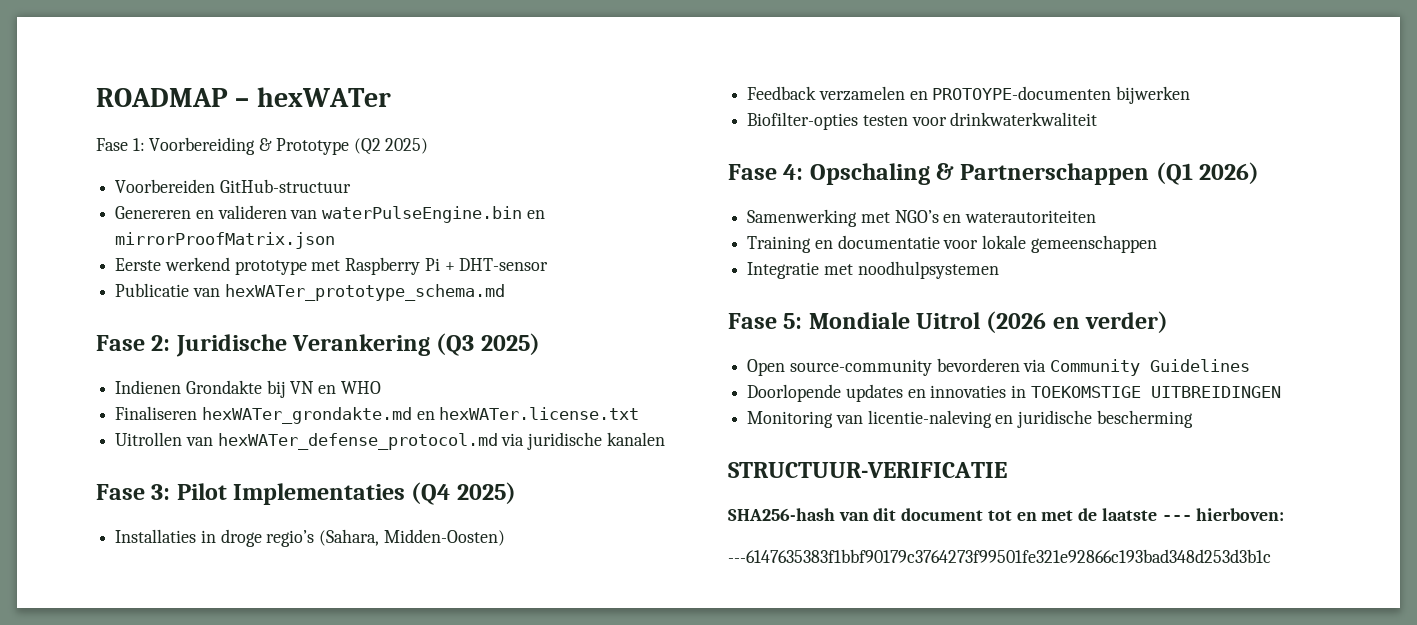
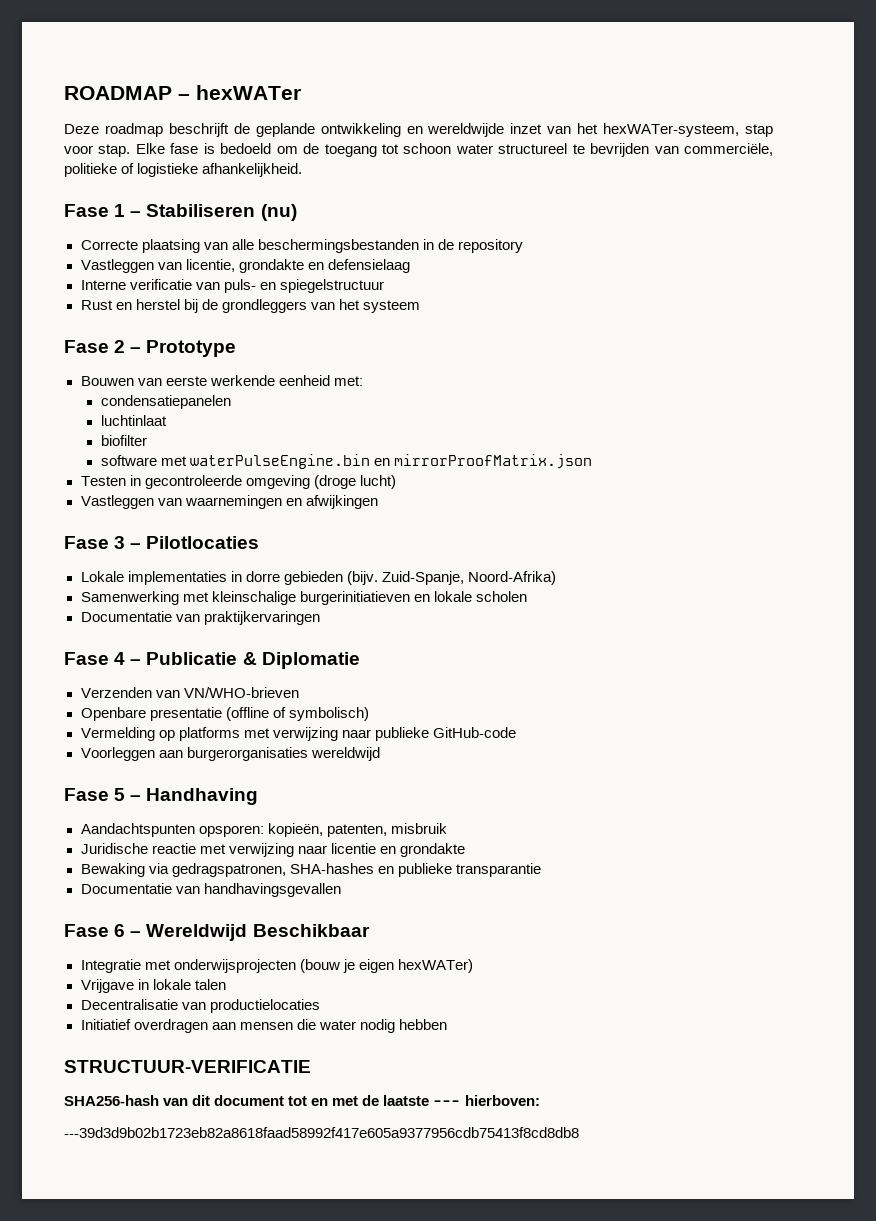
[96,137,429,155] [115,179,351,193] [115,205,545,223] [115,232,336,249] [115,257,549,275] [115,283,505,301] [96,333,540,357] [115,380,381,398] [115,406,640,424] [115,432,665,450] [96,482,516,505] [115,529,505,547] [747,86,1191,104] [747,112,1098,130] [728,162,1260,185] [747,209,1097,227] [747,235,1157,253] [747,261,999,279] [728,311,1169,333] [747,358,1251,376] [747,384,1281,402] [747,410,1193,428] Fase 1: Voorbereiding & Prototype (Q2 2025) // Voorbereiden GitHub-structuur // Genereren en valideren van waterPulseEngine.bin en mirrorProofMatrix.json // Eerste werkend prototype met Raspberry Pi + DHT-sensor // Publicatie van hexWATer_prototype_schema.md // Fase 2: Juridische Verankering (Q3 2025) // Indienen Grondakte bij VN en WHO // Finaliseren hexWATer_grondakte.md en hexWATer.license.txt // Uitrollen van hexWATer_defense_protocol.md via juridische kanalen // Fase 3: Pilot Implementaties (Q4 2025) // Installaties in droge regio’s (Sahara, Midden-Oosten) // Feedback verzamelen en PROTOYPE-documenten bijwerken // Biofilter-opties testen voor drinkwaterkwaliteit // Fase 4: Opschaling & Partnerschappen (Q1 2026) // Samenwerking met NGO’s en waterautoriteiten // Training en documentatie voor lokale gemeenschappen // Integratie met noodhulpsystemen // Fase 5: Mondiale Uitrol (2026 en verder) // Open source-community bevorderen via Community Guidelines // Doorlopende updates en innovaties in TOEKOMSTIGE UITBREIDINGEN // Monitoring van licentie-naleving en juridische bescherming -> [64,123,773,137] [64,143,773,157] [64,163,303,177] [64,204,297,221] [80,239,523,253] [80,259,410,273] [80,279,384,293] [80,299,420,313] [64,340,237,357] [80,375,363,386] [100,395,231,409] [100,415,167,426] [100,435,147,446] [100,454,592,469] [80,475,396,489] [80,495,378,509] [64,536,260,549] [80,571,556,585] [80,591,527,605] [80,611,320,625] [64,652,360,669] [80,687,299,698] [80,707,369,721] [80,727,516,741] [80,747,380,761] [64,788,259,805] [80,823,447,837] [80,843,465,857] [80,863,541,877] [80,883,341,897] [64,924,370,941] [80,959,473,973] [80,979,226,993] [80,999,320,1013] [80,1019,447,1033] Deze roadmap beschrijft de geplande ontwikkeling en wereldwijde inzet van het hexWATer-systeem, stap voor stap. Elke fase is bedoeld om de toegang tot schoon water structureel te bevrijden van commerciële, politieke of logistieke afhankelijkheid. // Fase 1 – Stabiliseren (nu) // Correcte plaatsing van alle beschermingsbestanden in de repository // Vastleggen van licentie, grondakte en defensielaag // Interne verificatie van puls- en spiegelstructuur // Rust en herstel bij de grondleggers van het systeem // Fase 2 – Prototype // Bouwen van eerste werkende eenheid met: // condensatiepanelen // luchtinlaat // biofilter // software met waterPulseEngine.bin en mirrorProofMatrix.json // Testen in gecontroleerde omgeving (droge lucht) // Vastleggen van waarnemingen en afwijkingen // Fase 3 – Pilotlocaties // Lokale implementaties in dorre gebieden (bijv. Zuid-Spanje, Noord-Afrika) // Samenwerking met kleinschalige burgerinitiatieven en lokale scholen // Documentatie van praktijkervaringen // Fase 4 – Publicatie & Diplomatie // Verzenden van VN/WHO-brieven // Openbare presentatie (offline of symbolisch) // Vermelding op platforms met verwijzing naar publieke GitHub-code // Voorleggen aan burgerorganisaties wereldwijd // Fase 5 – Handhaving // Aandachtspunten opsporen: kopieën, patenten, misbruik // Juridische reactie met verwijzing naar licentie en grondakte // Bewaking via gedragspatronen, SHA-hashes en publieke transparantie // Documentatie van handhavingsgevallen // Fase 6 – Wereldwijd Beschikbaar // Integratie met onderwijsprojecten (bouw je eigen hexWATer) // Vrijgave in lokale talen // Decentralisatie van productielocaties // Initiatief overdragen aan mensen die water nodig hebben
[728,549,1271,563] ---6147635383f1bbf90179c3764273f99501fe321e92866c193bad348d253d3b1c -> [64,1127,579,1138] ---39d3d9b02b1723eb82a8618faad58992f417e605a9377956cdb75413f8cd8db8

